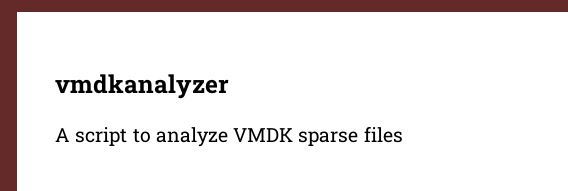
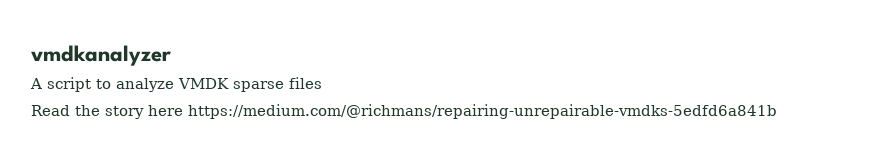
(403, 134) none -> [31,104,777,119] // Read the story here https://medium.com/@richmans/repairing-unrepairable-vmdks-5edfd6a841b

